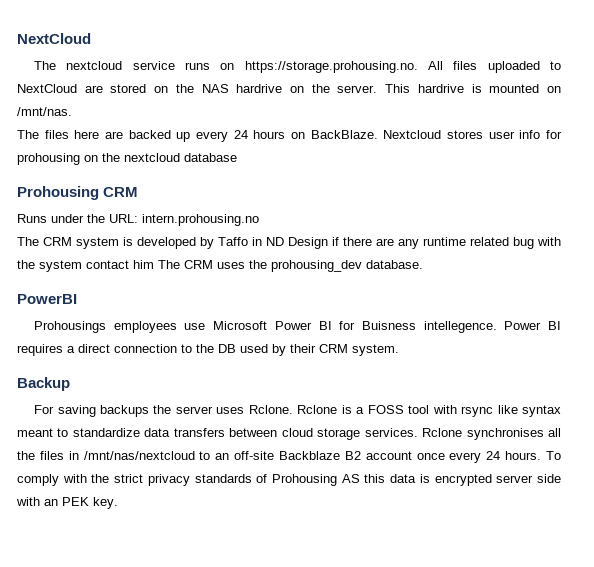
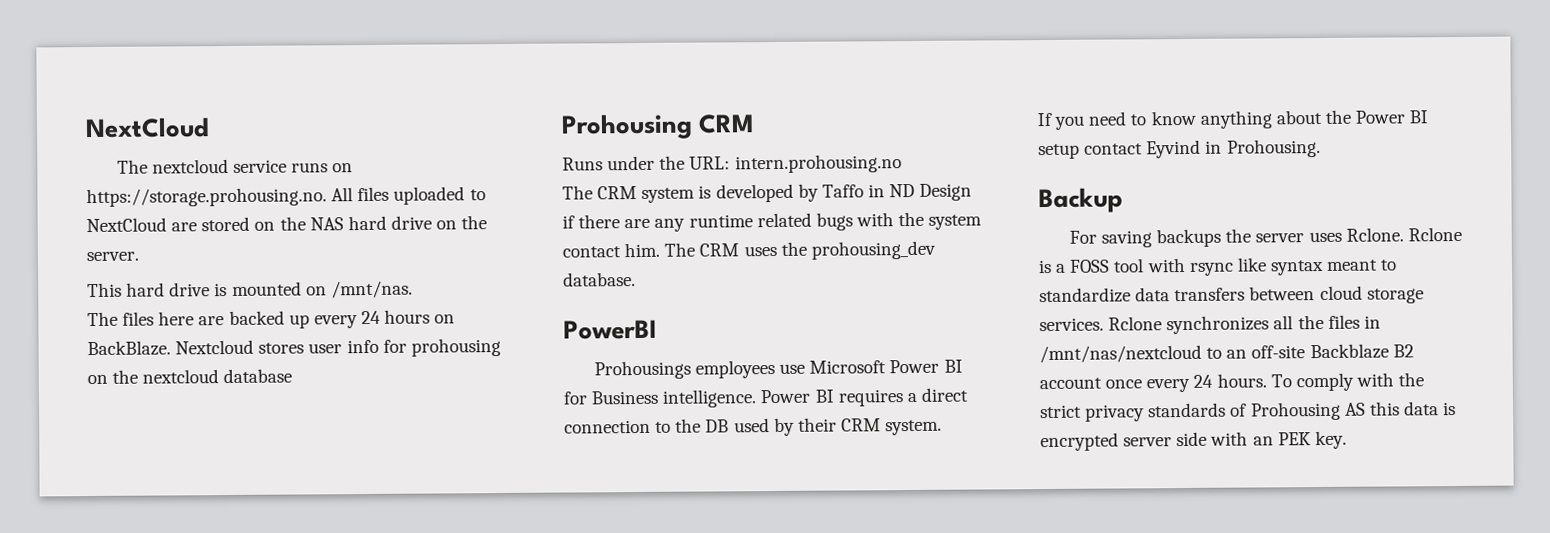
[236,84,283,93] hardrive -> [347,215,432,231] hard drive
[385,84,464,93] This hardrive -> [87,282,211,298] // This hard drive
[513,237,534,249] bug -> [815,212,853,231] bugs
[133,260,154,269] him -> [624,242,661,258] him.
[361,321,497,333] Buisness intellegence. -> [591,389,758,408] Business intelligence.
(399, 350) none -> [1037,109,1429,130] [1038,139,1321,160] // If you need to know anything about the Power BI setup contact Eyvind in Prohousing.
[466,428,544,440] synchronises -> [1166,315,1270,335] synchronizes

